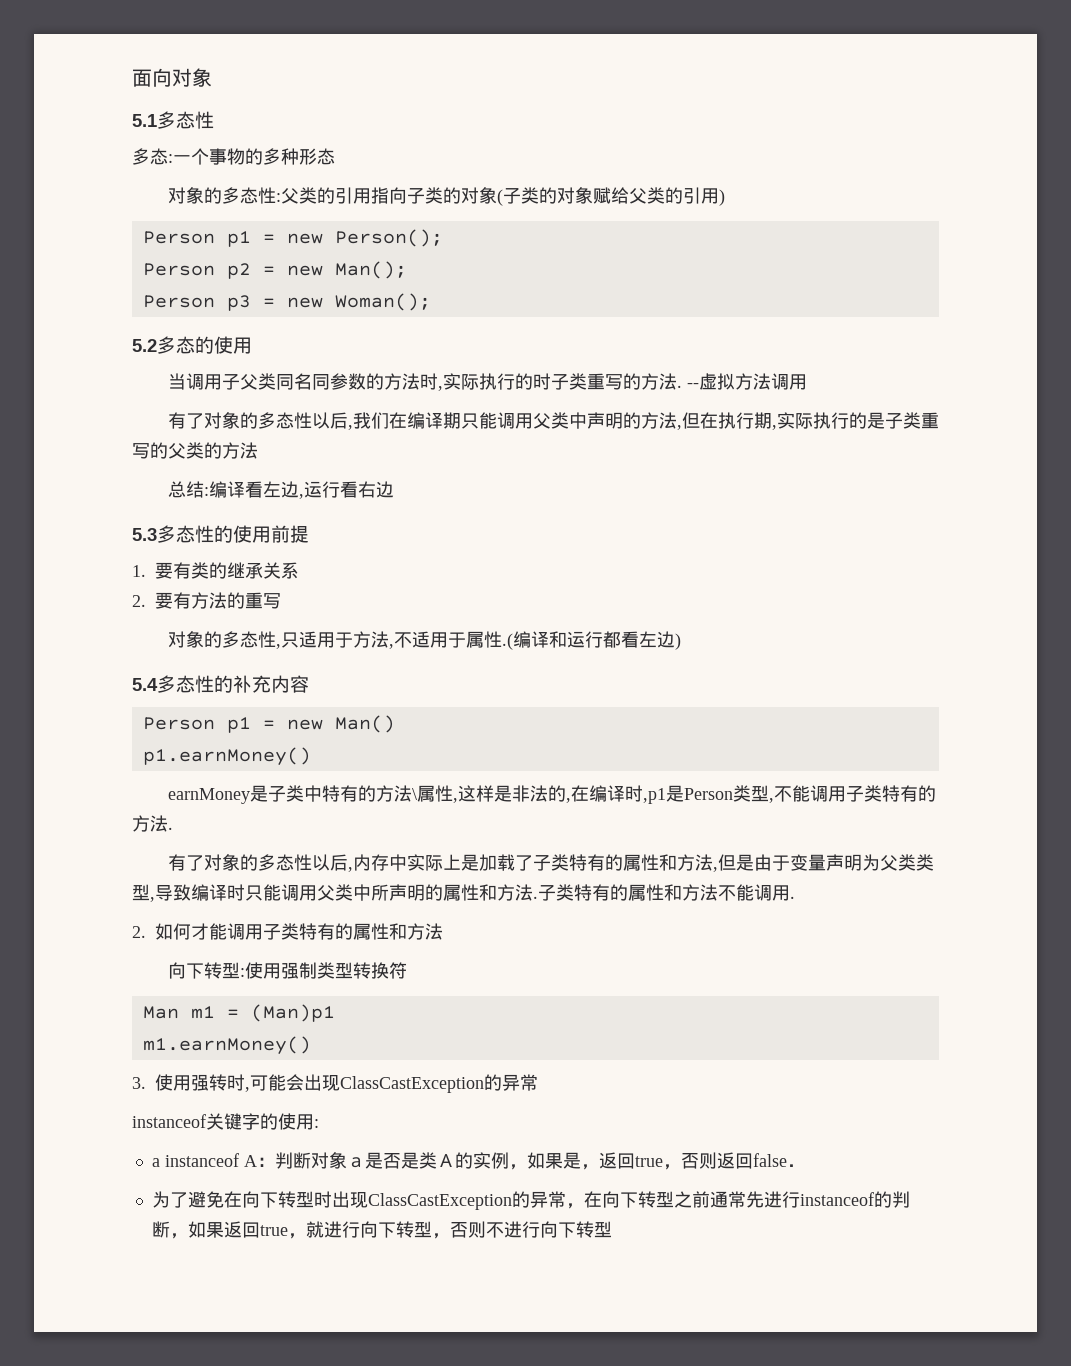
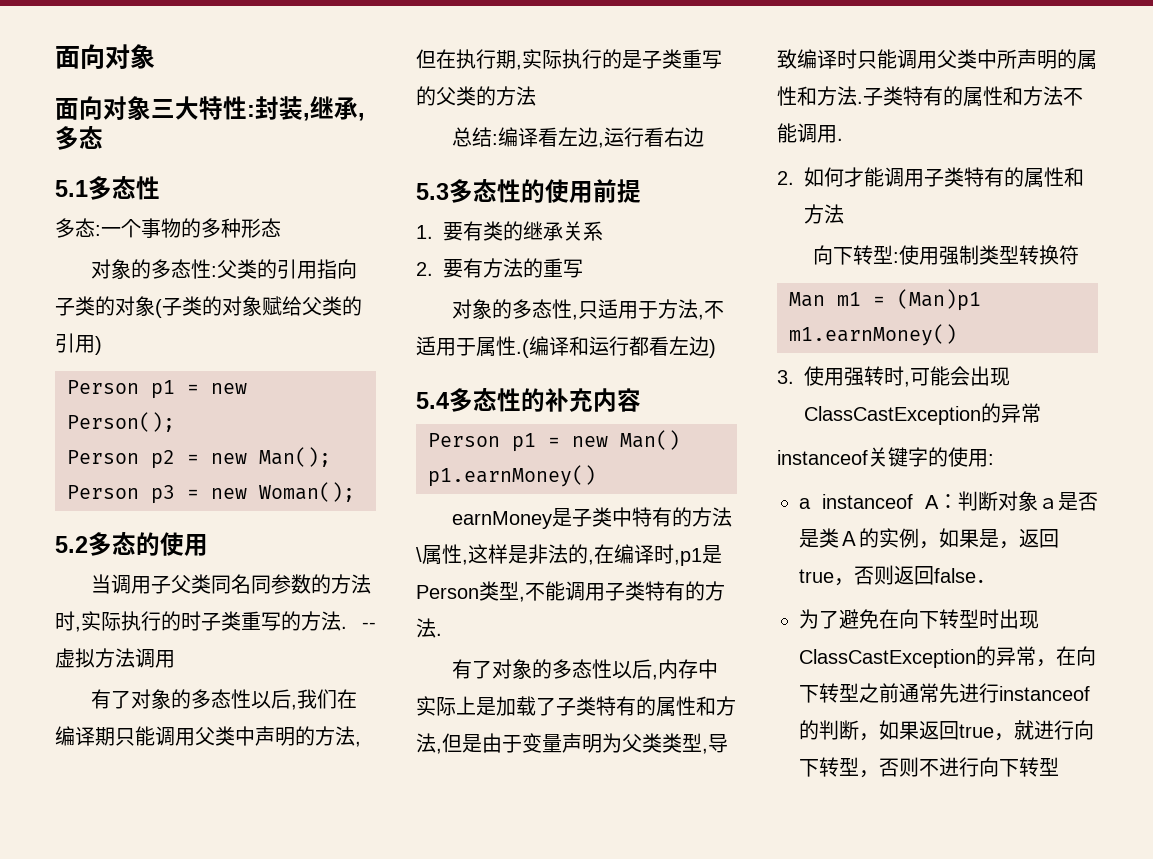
[132,68,212,87] 面向对象 -> [55,44,155,69] [55,96,365,121] [55,126,103,150] 面向对象 // 面向对象三大特性:封装,继承,多态

